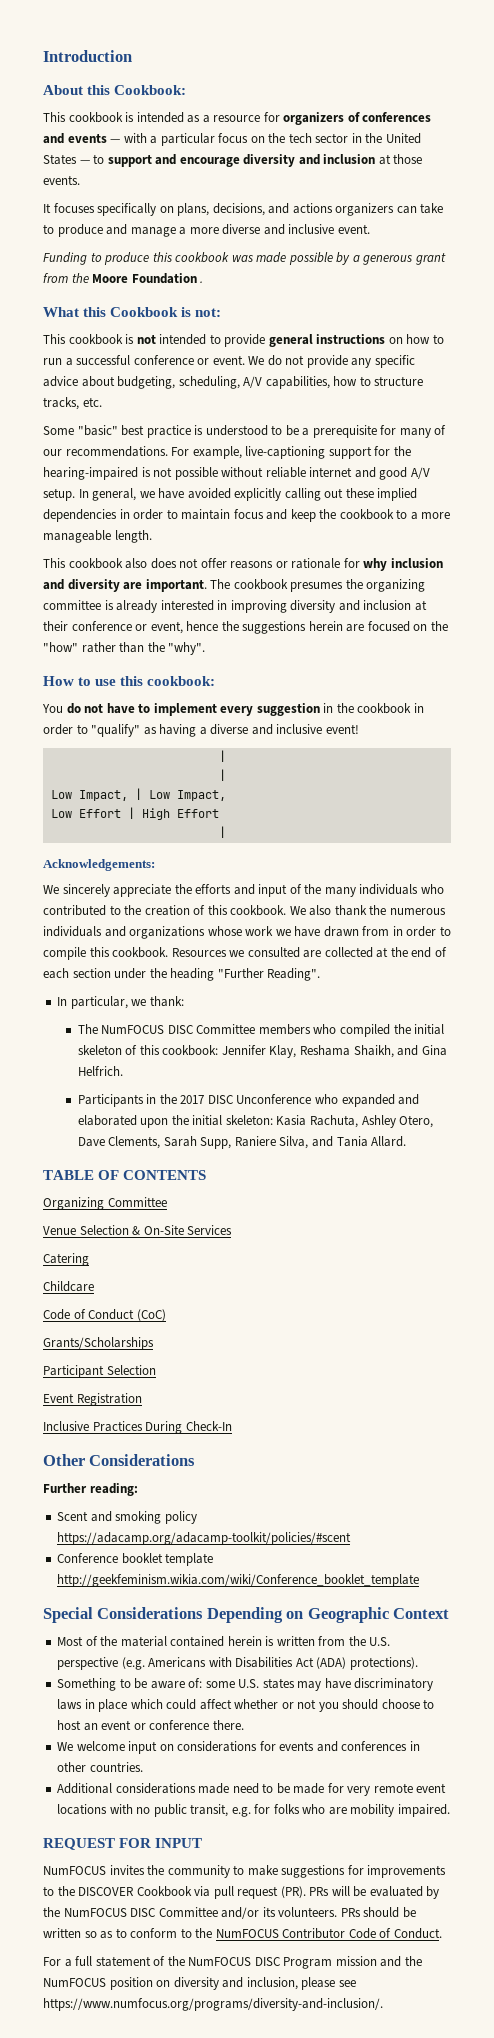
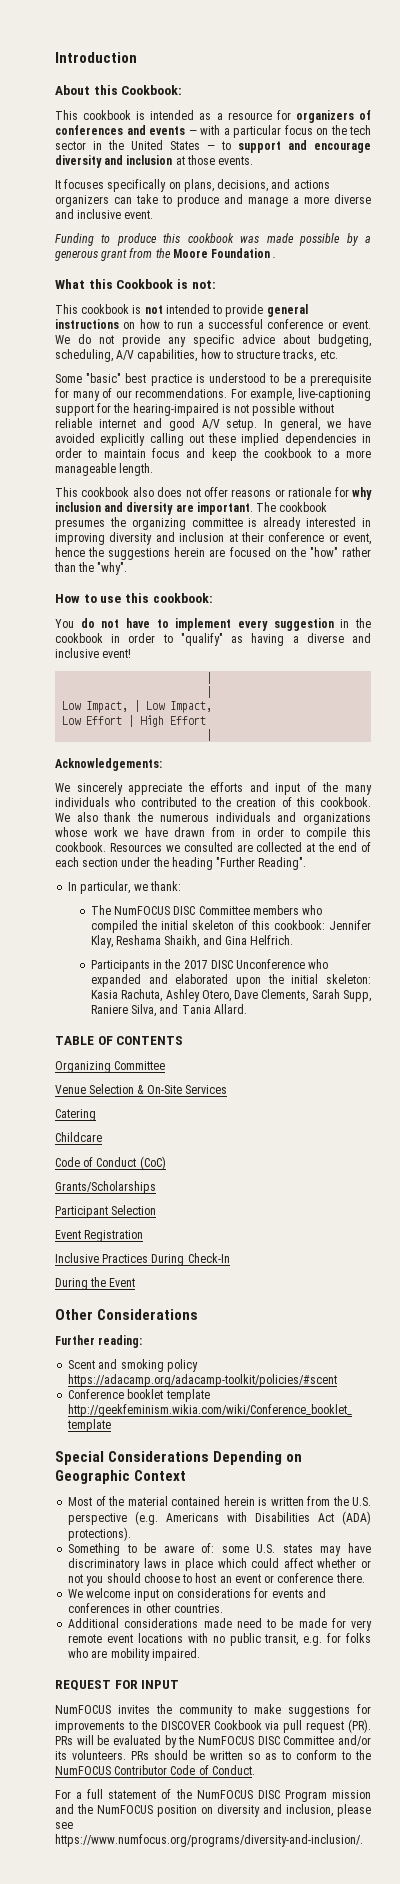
(232, 1426) none -> [55,1277,136,1290] // During the Event

